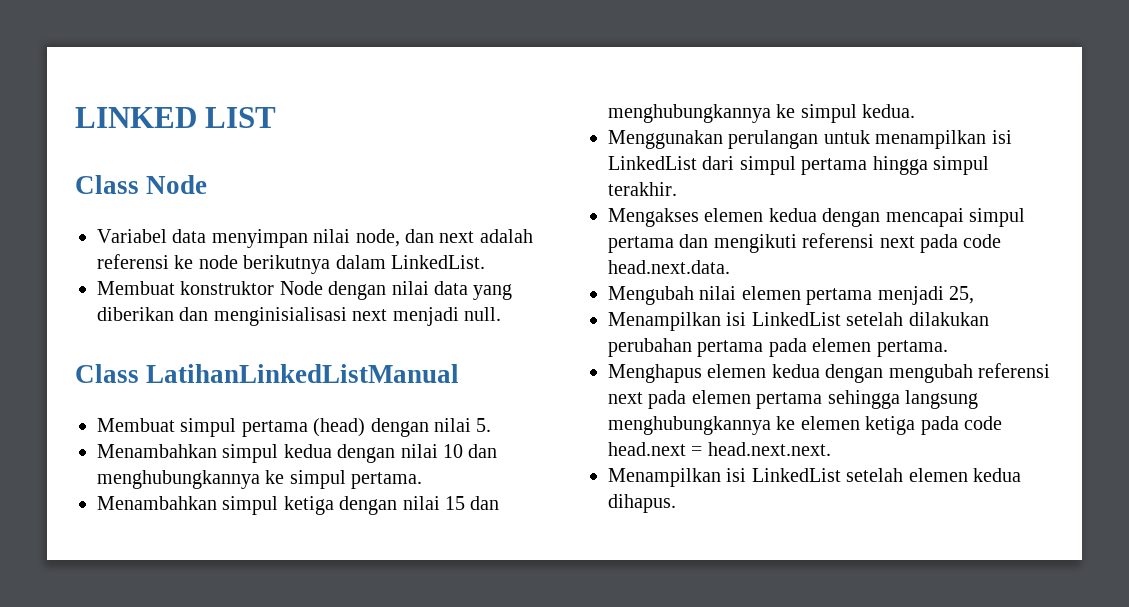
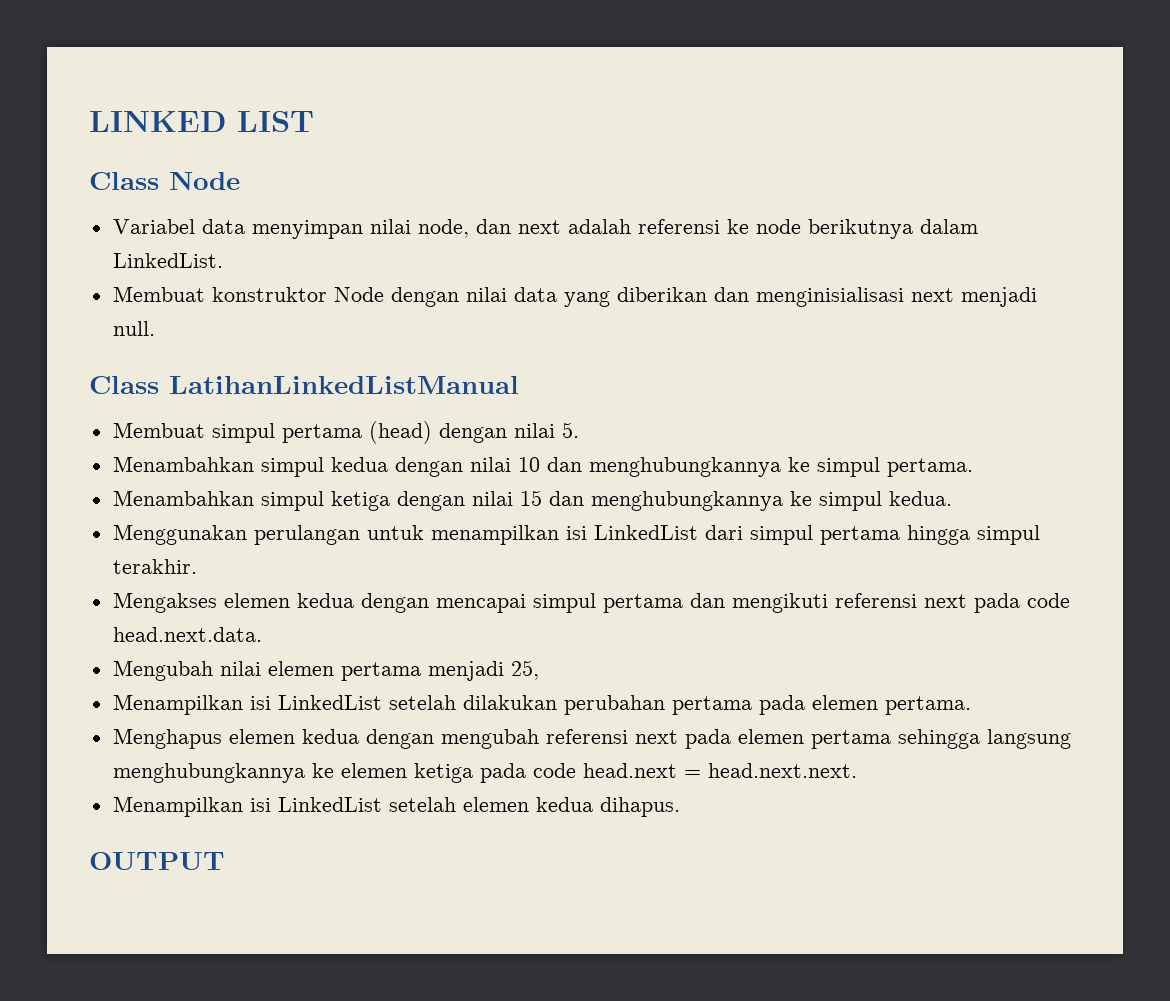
(676, 503) none -> [89,852,225,870] // OUTPUT

